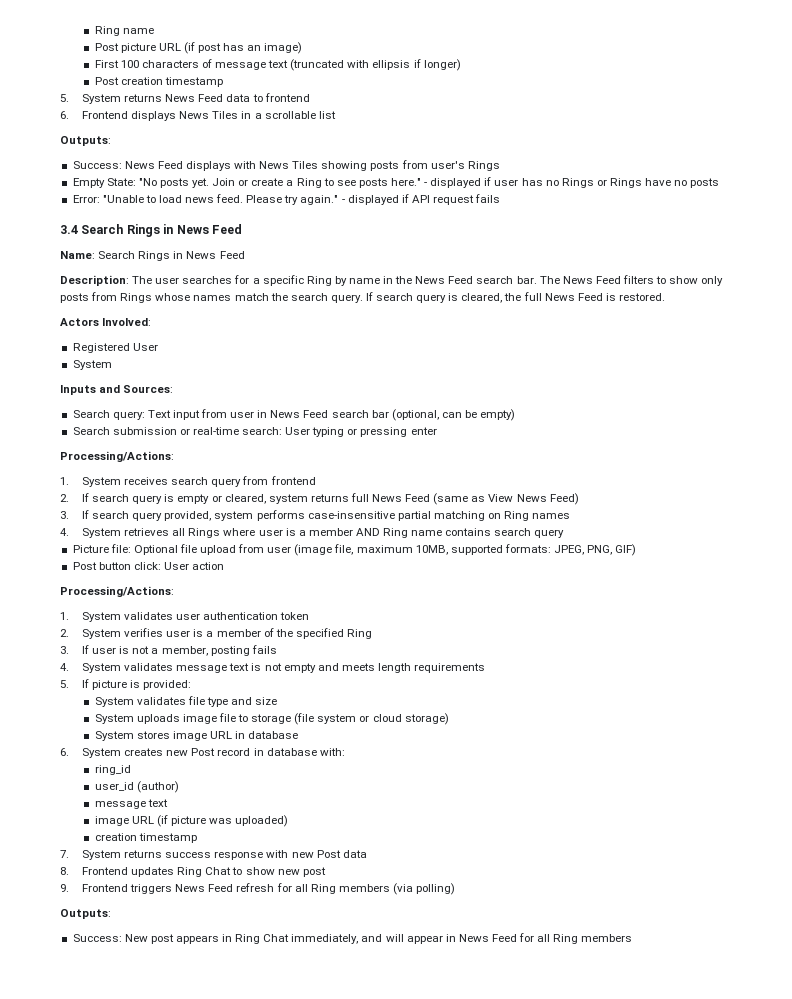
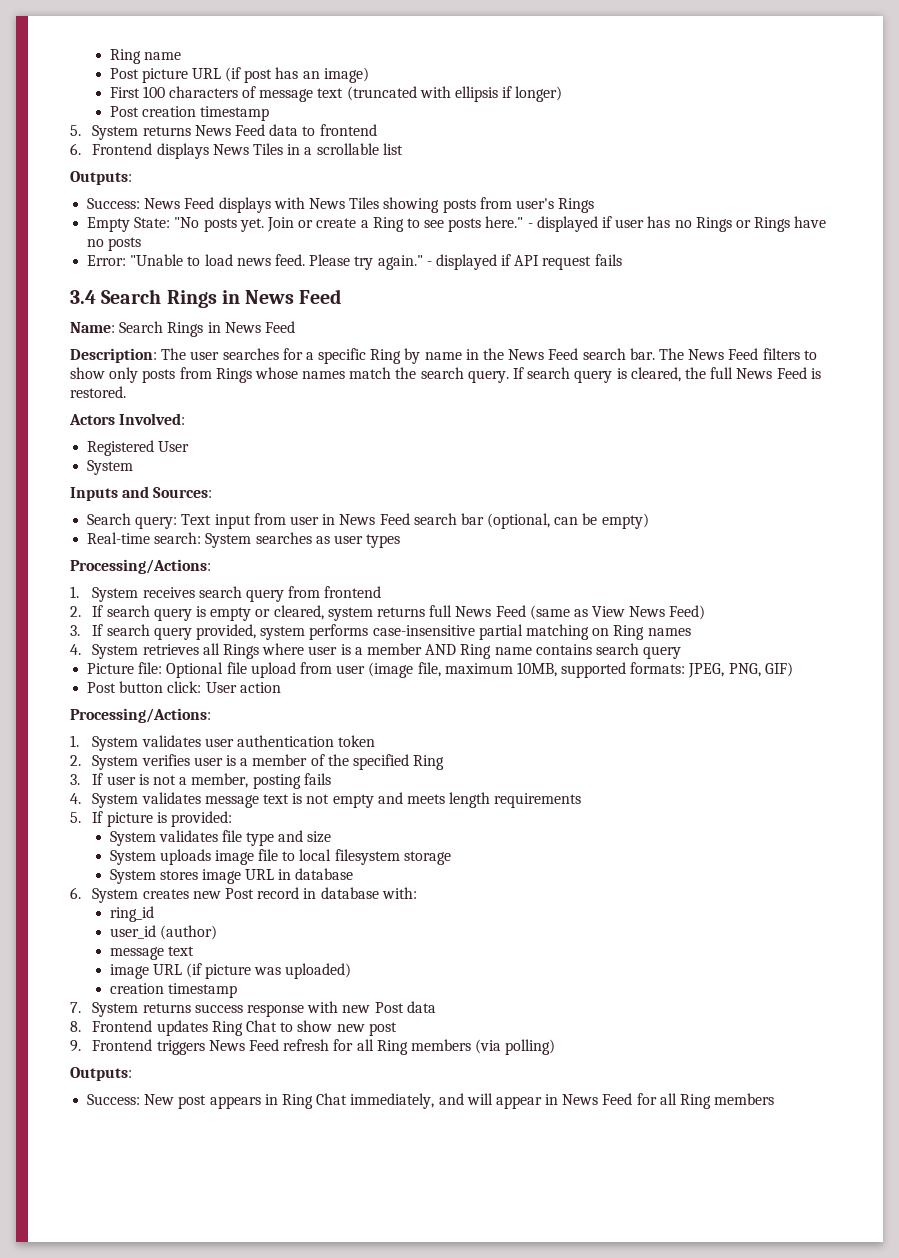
[72,427,437,437] Search submission or real-time search: User typing or pressing enter -> [87,532,401,548] Real-time search: System searches as user types
(249, 718) none -> [299,849,400,865] local filesystem
[294,713,449,725] (file system or cloud storage) -> (451, 858) none

